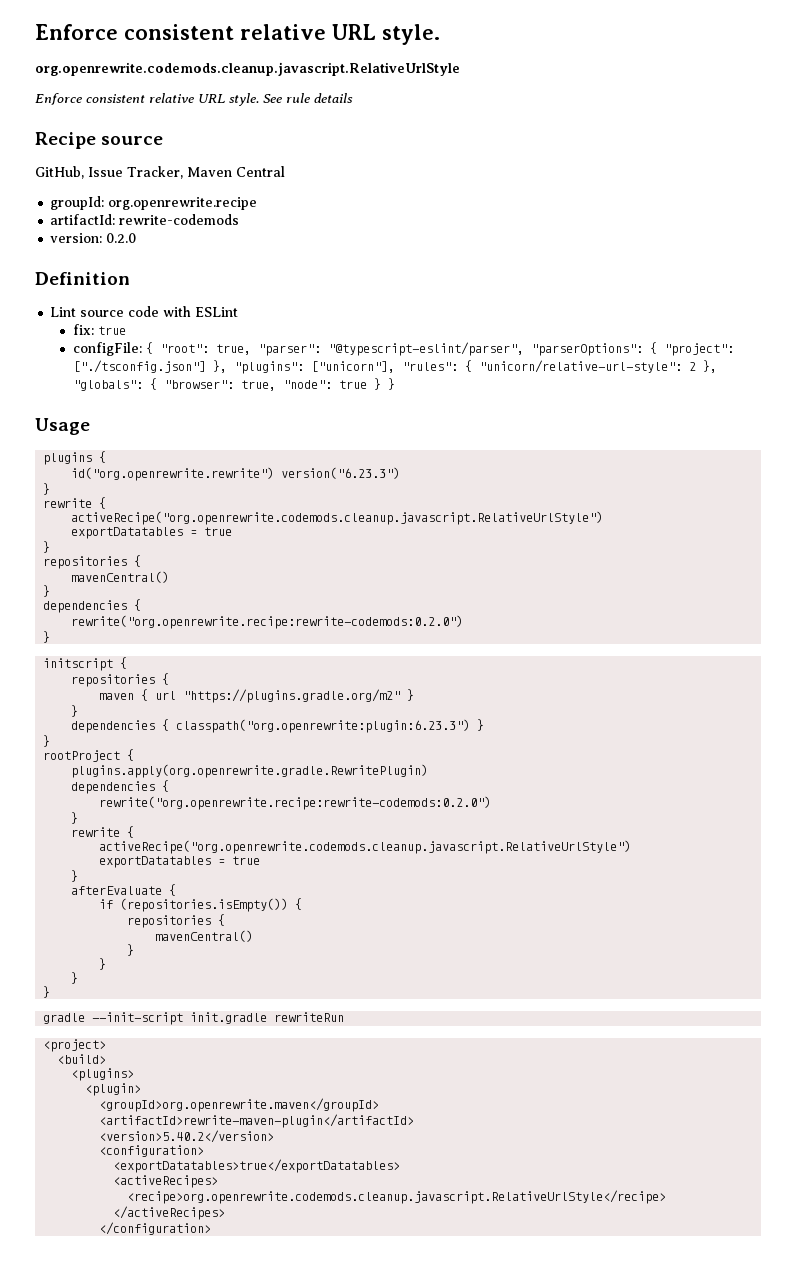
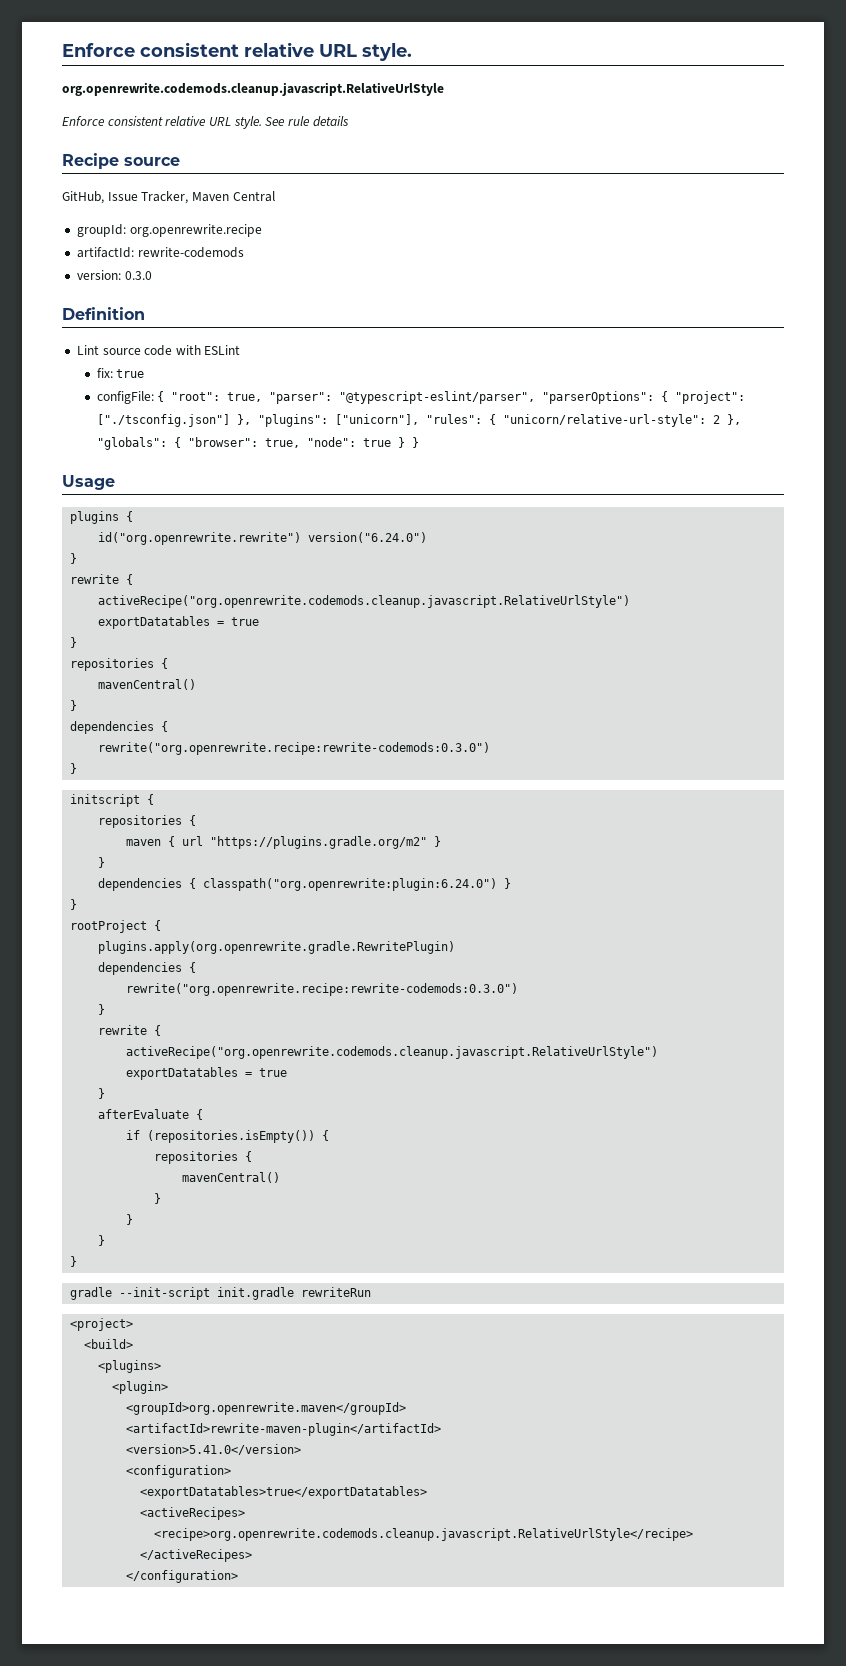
[106,233,137,243] 0.2.0 -> [124,271,152,280] 0.3.0
[281,467,401,479] version("6.23.3") -> [308,532,428,543] version("6.24.0")
[71,615,464,629] rewrite("org.openrewrite.recipe:rewrite-codemods:0.2.0") -> [98,742,491,755] rewrite("org.openrewrite.recipe:rewrite-codemods:0.3.0")
[176,719,471,733] classpath("org.openrewrite:plugin:6.23.3") -> [203,878,498,891] classpath("org.openrewrite:plugin:6.24.0")
[99,796,492,810] rewrite("org.openrewrite.recipe:rewrite-codemods:0.2.0") -> [126,983,519,996] rewrite("org.openrewrite.recipe:rewrite-codemods:0.3.0")
[99,1130,275,1143] <version>5.40.2</version> -> [126,1444,302,1455] <version>5.41.0</version>

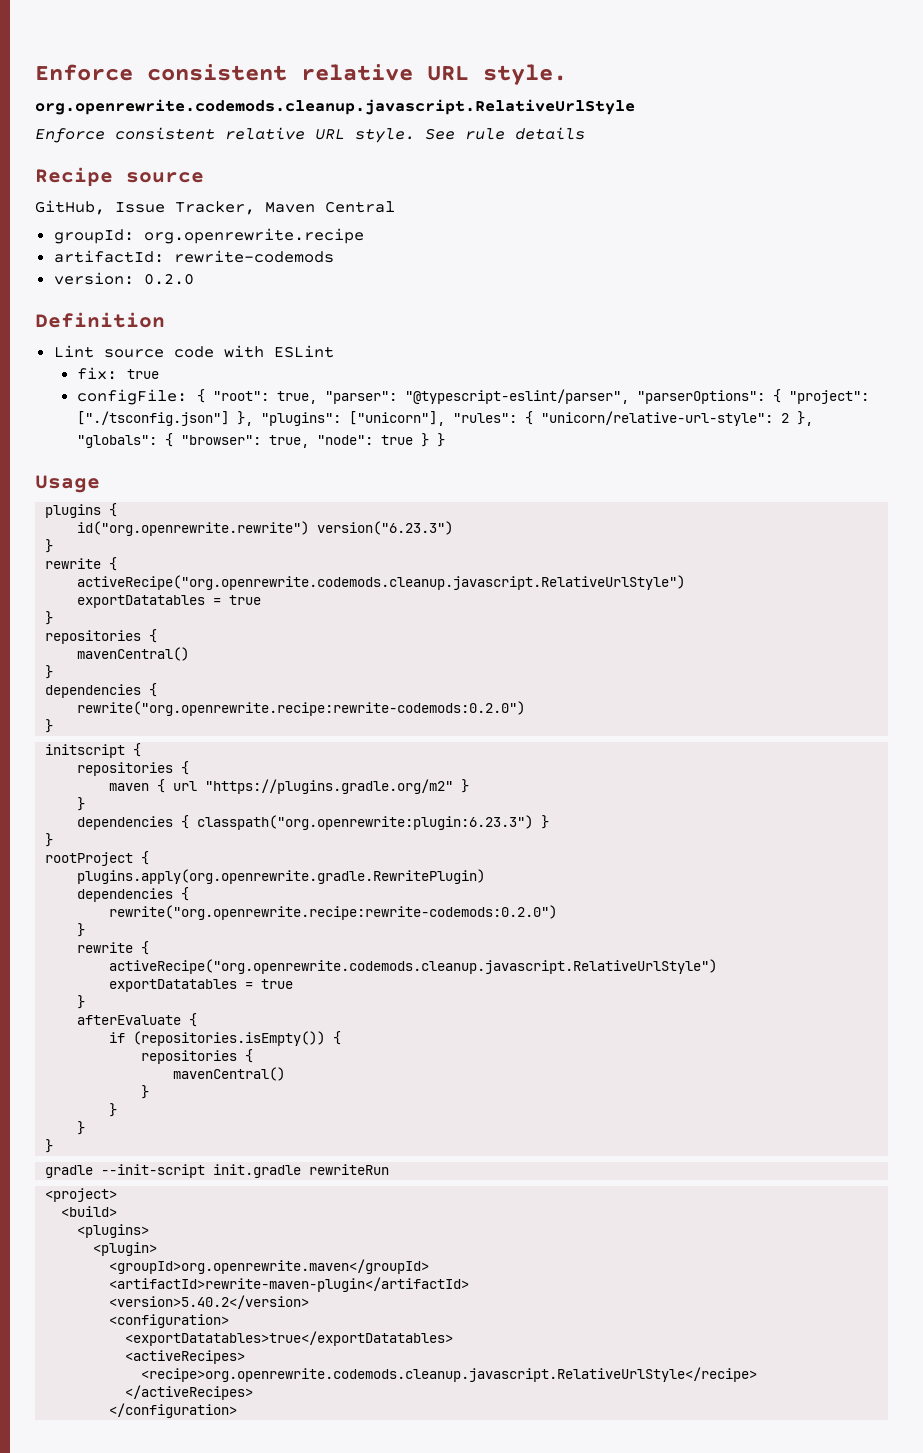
[124,271,152,280] 0.3.0 -> [143,273,194,285] 0.2.0
[308,532,428,543] version("6.24.0") -> [317,521,454,535] version("6.23.3")
[98,742,491,755] rewrite("org.openrewrite.recipe:rewrite-codemods:0.3.0") -> [77,701,526,716] rewrite("org.openrewrite.recipe:rewrite-codemods:0.2.0")
[203,878,498,891] classpath("org.openrewrite:plugin:6.24.0") -> [197,815,534,830] classpath("org.openrewrite:plugin:6.23.3")
[126,983,519,996] rewrite("org.openrewrite.recipe:rewrite-codemods:0.3.0") -> [109,905,558,920] rewrite("org.openrewrite.recipe:rewrite-codemods:0.2.0")
[126,1444,302,1455] <version>5.41.0</version> -> [109,1295,310,1309] <version>5.40.2</version>

